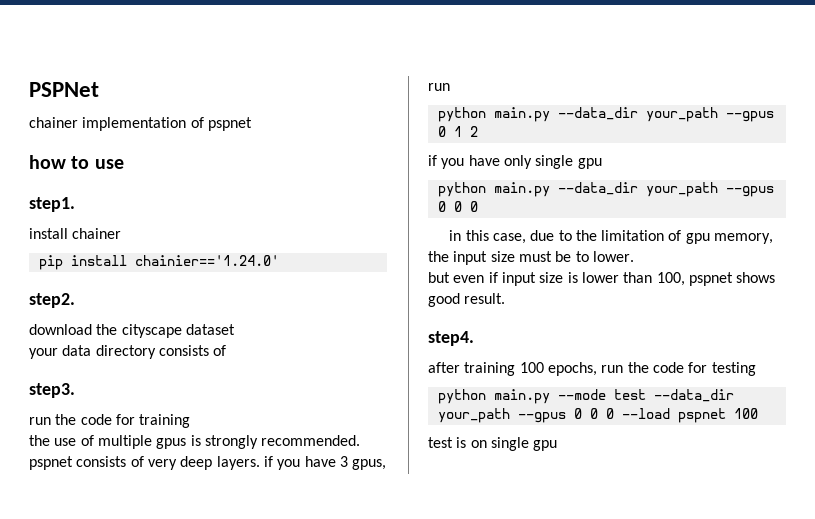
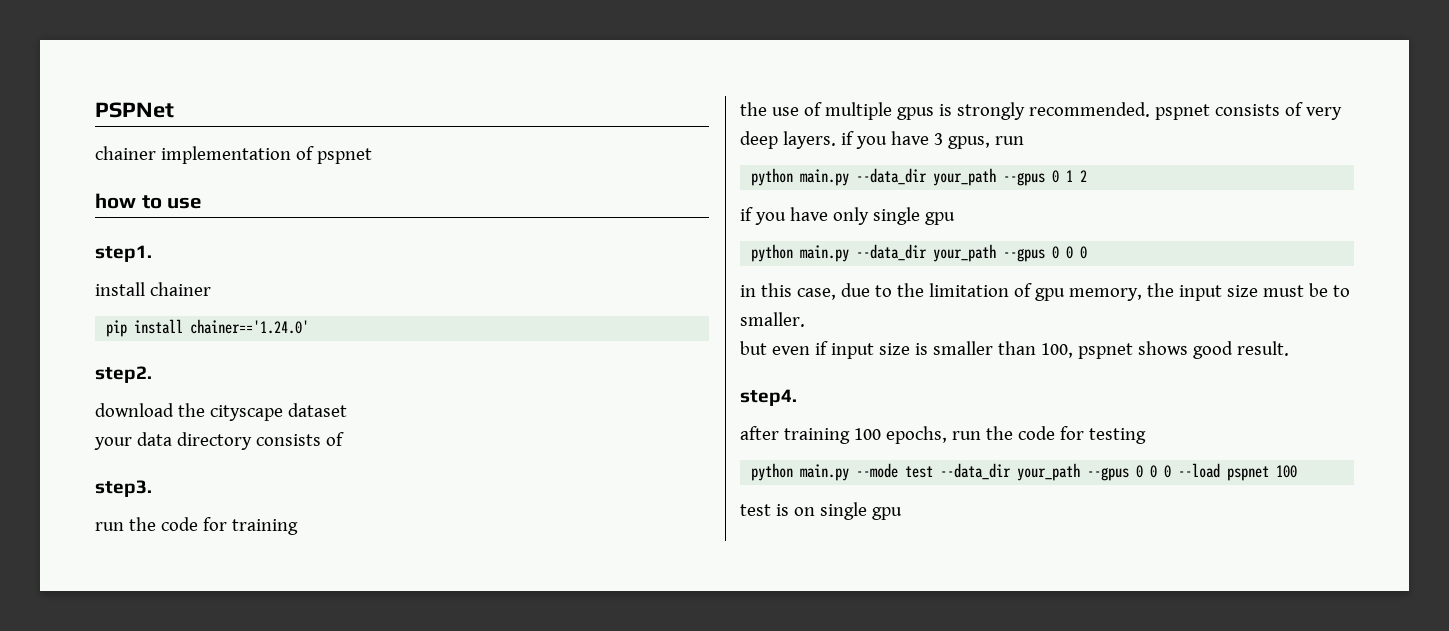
[134,255,279,266] chainier=='1.24.0' -> [190,319,310,334] chainer=='1.24.0'
[592,251,634,262] lower. -> [740,312,805,327] smaller.
[581,272,619,283] lower -> [932,341,993,355] smaller

